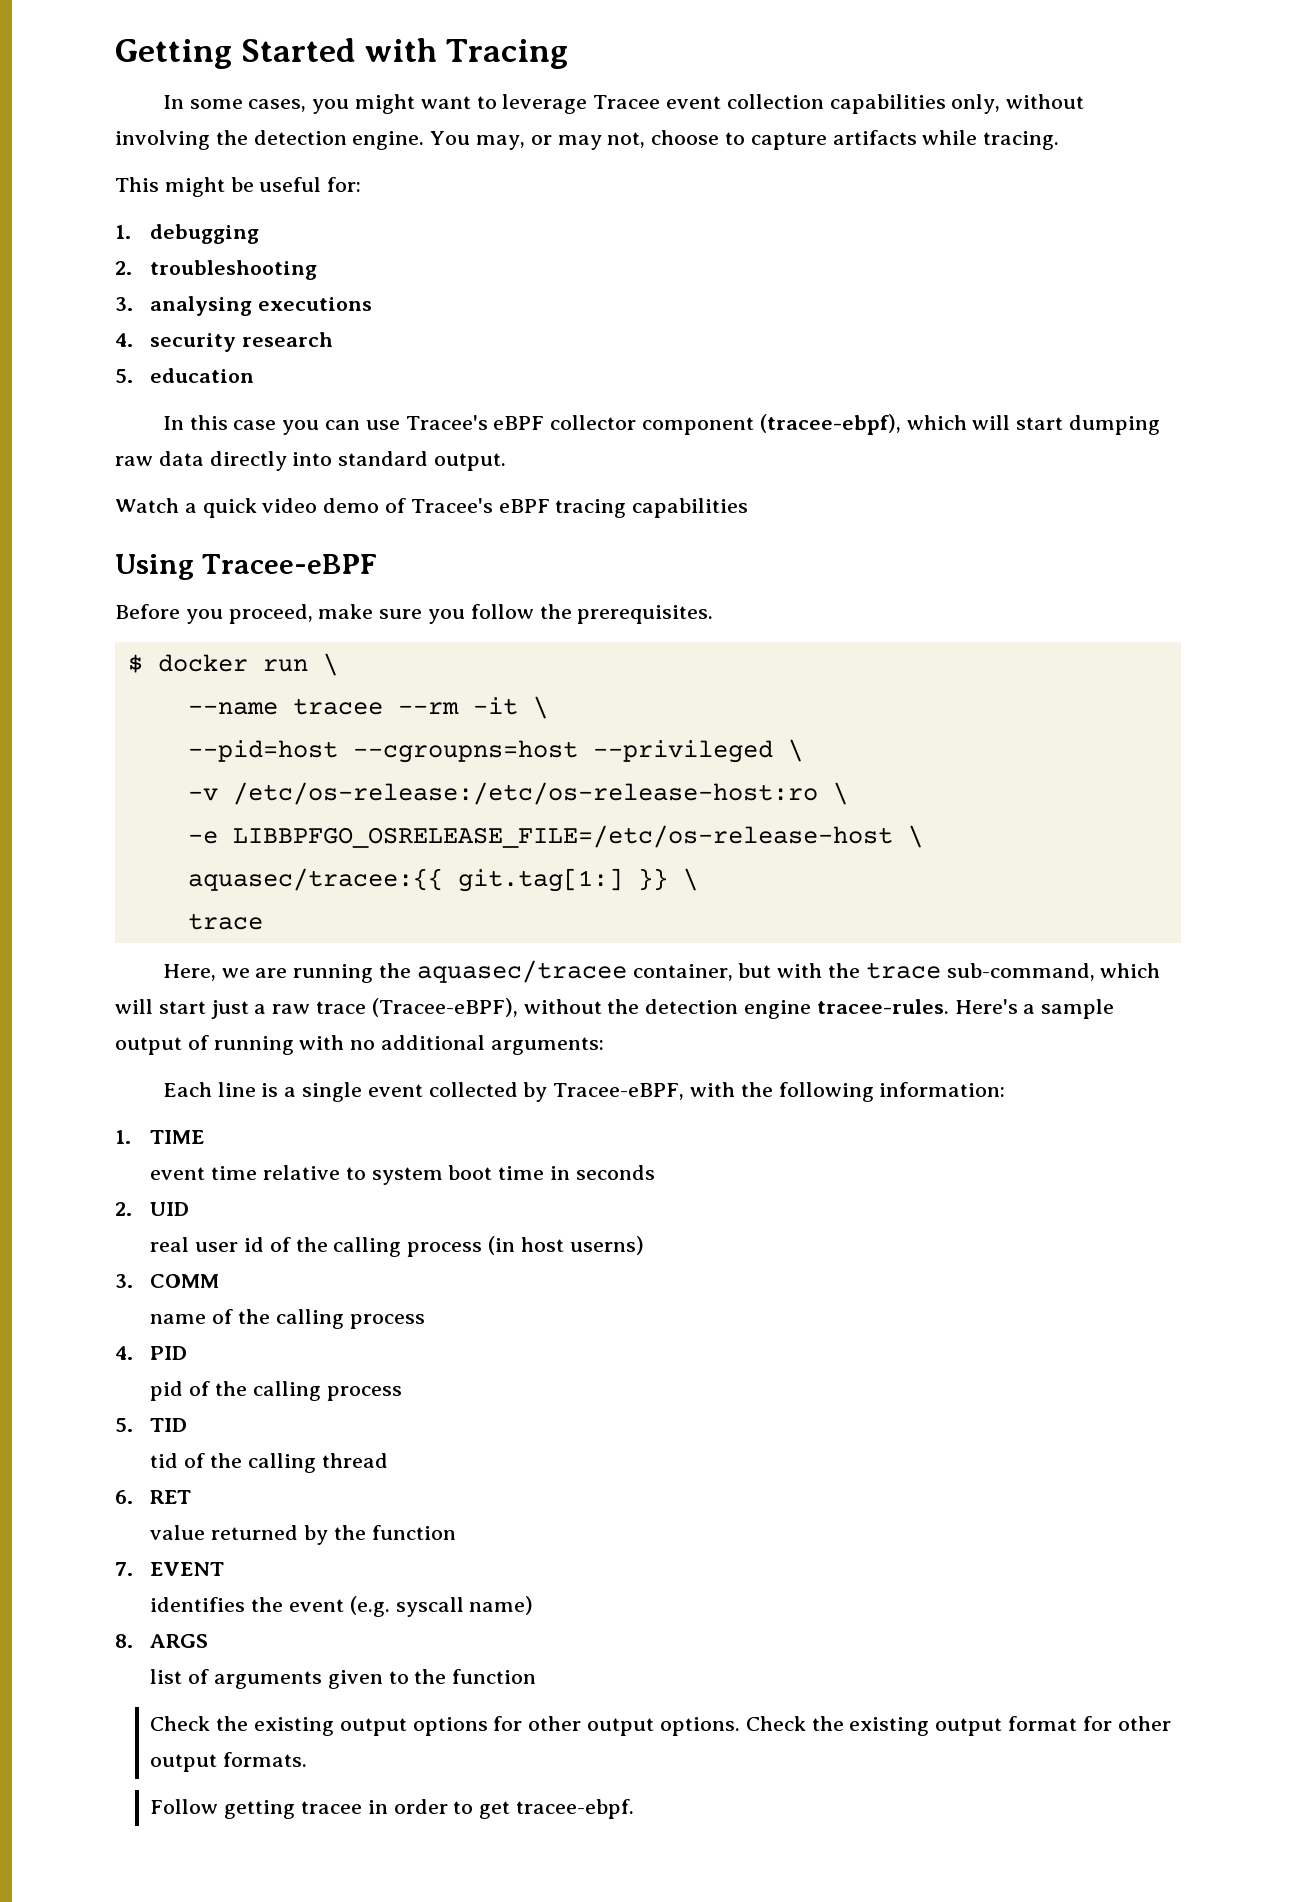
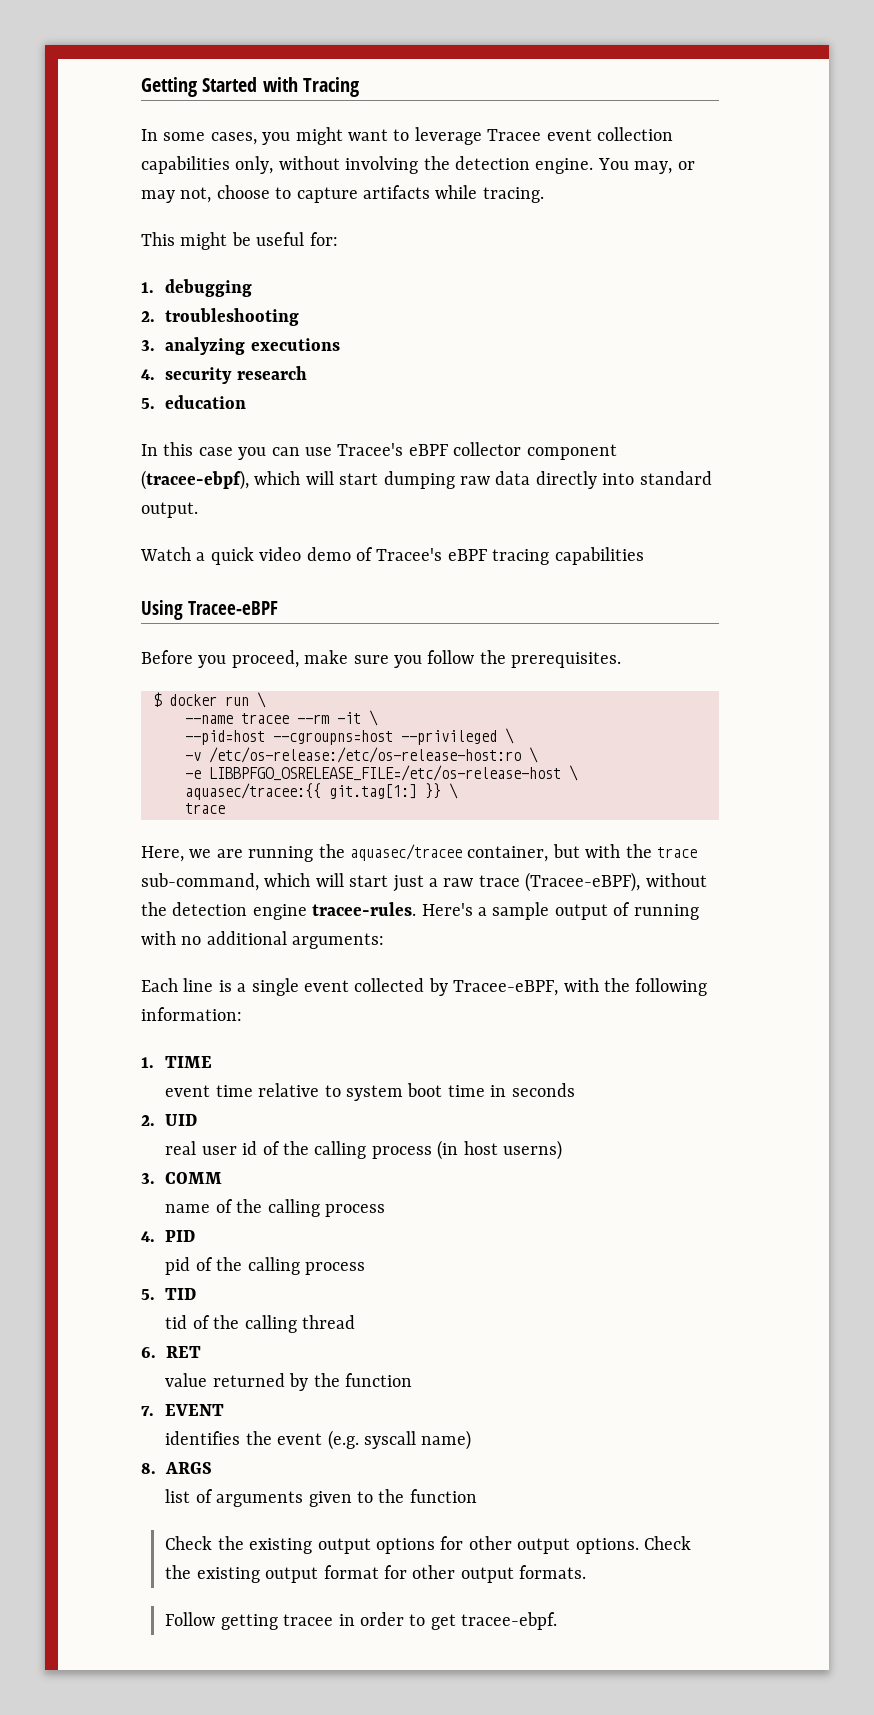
[150,296,253,316] analysing -> [165,337,246,355] analyzing

